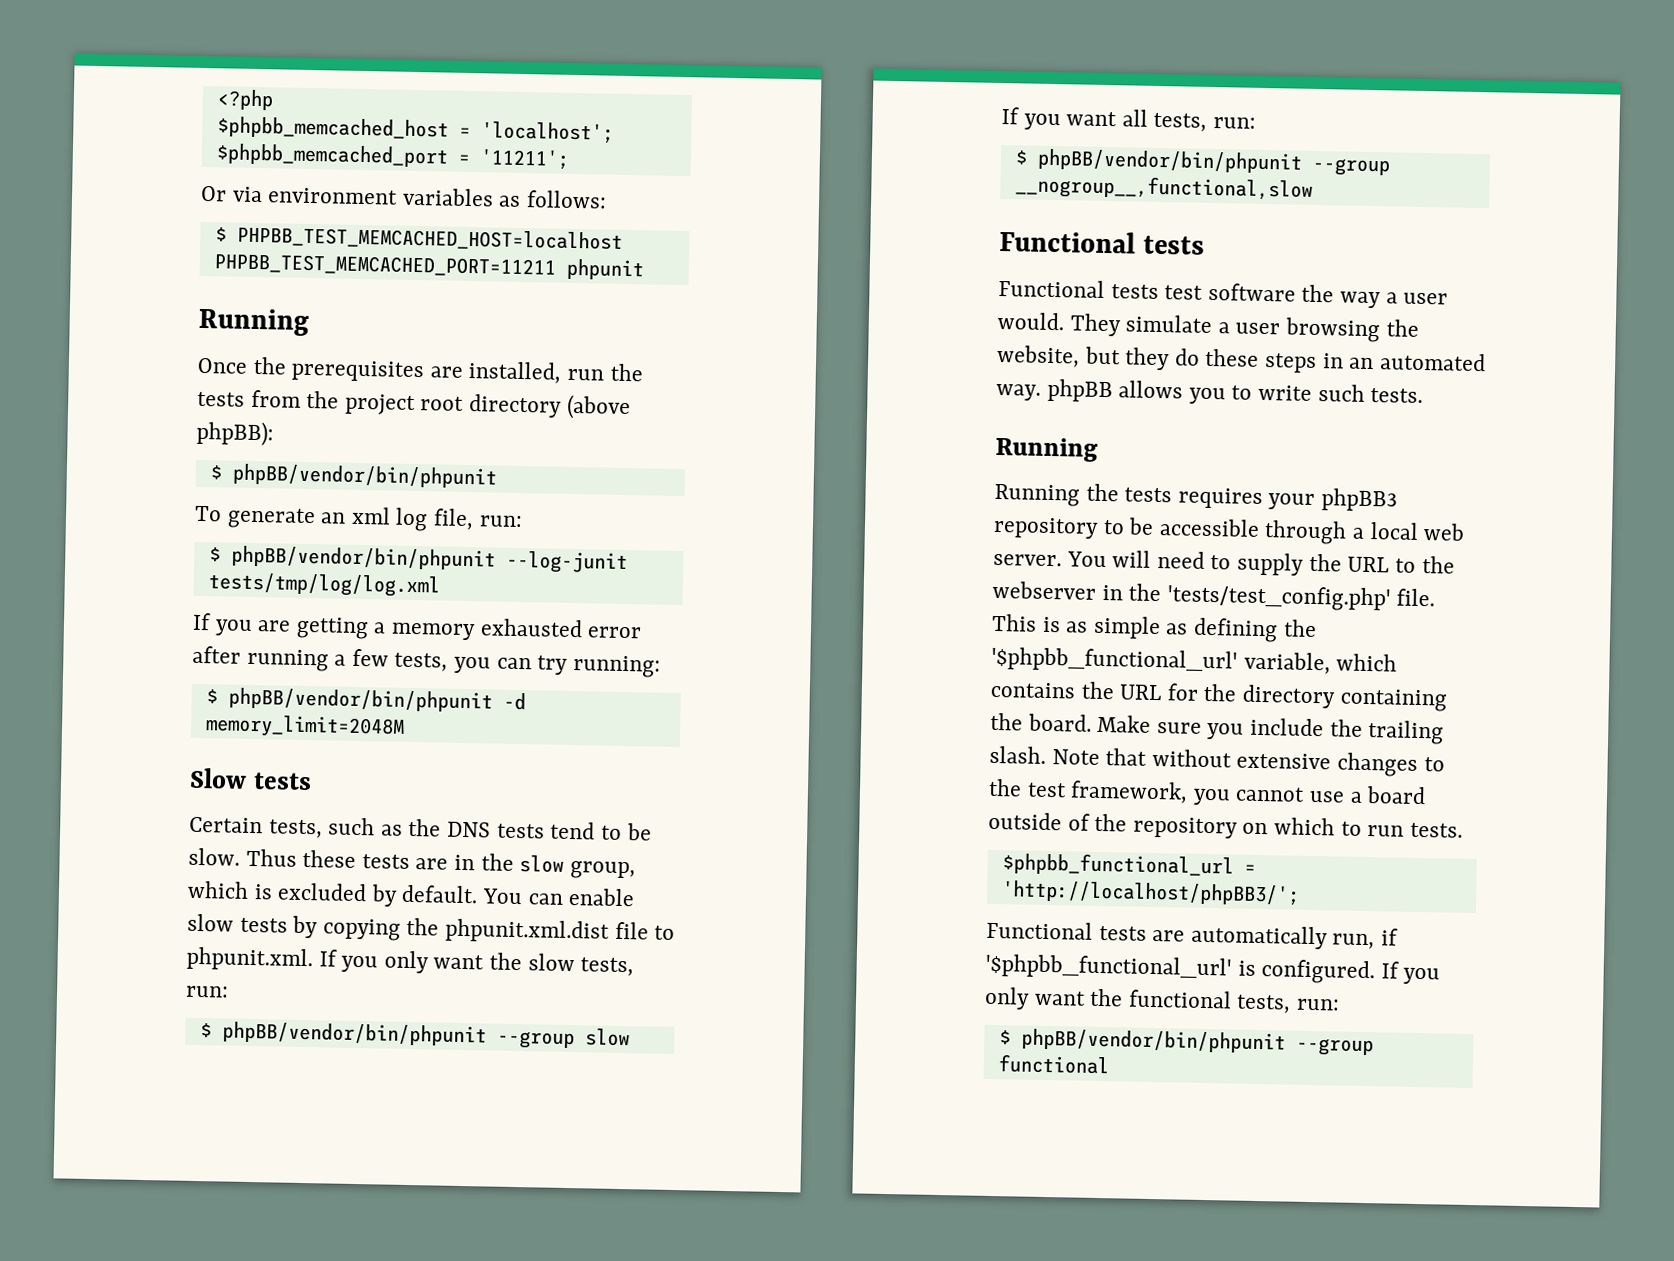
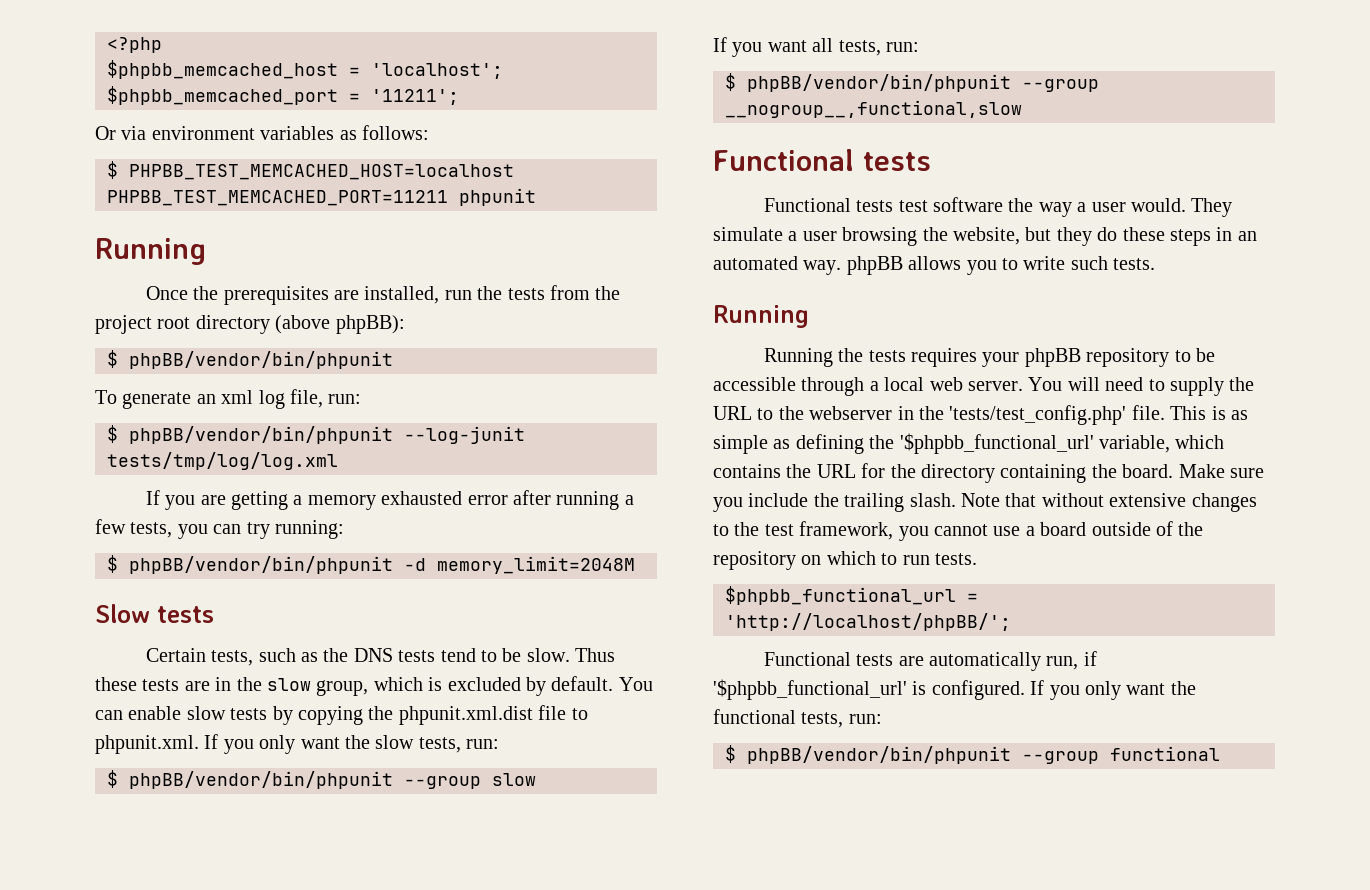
[1321,488,1399,512] phpBB3 -> [1024,348,1081,367] phpBB
[1000,880,1300,906] 'http://localhost/phpBB3/'; -> [725,613,1011,631] 'http://localhost/phpBB/';

